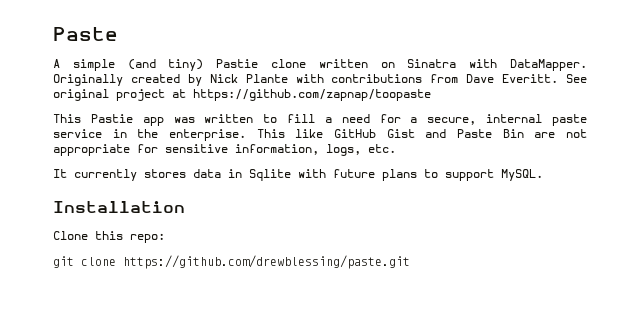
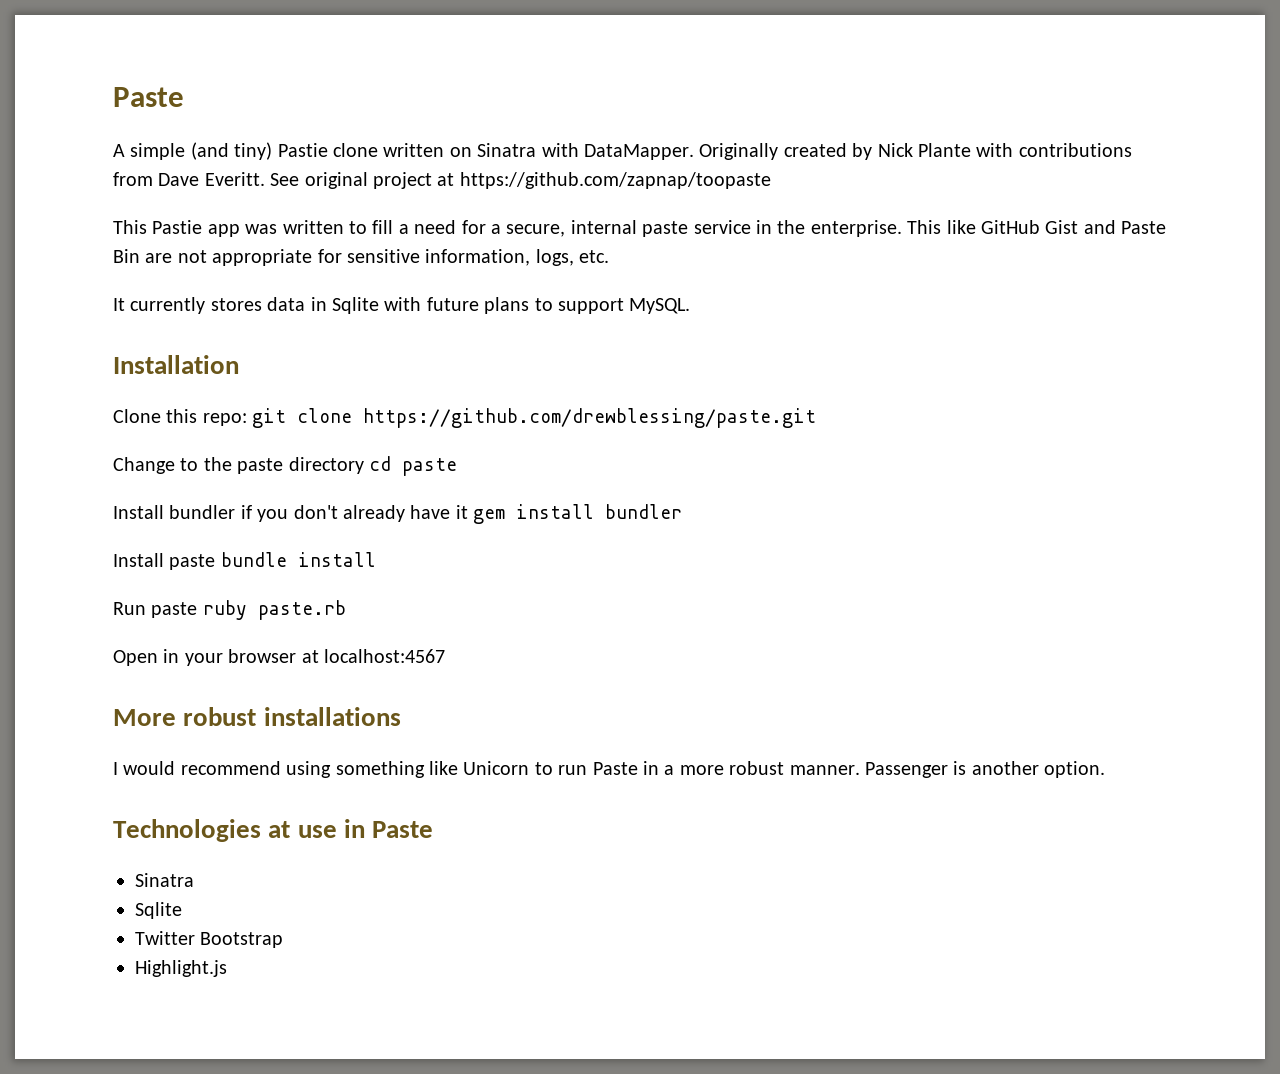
(165, 238) // -> (247, 419) none
(410, 262) none -> [113,456,457,476] [113,504,683,524] [113,552,376,570] [113,600,346,620] [113,649,445,666] [113,707,401,726] [113,761,1106,778] [113,819,434,842] [135,873,194,887] [135,902,182,919] [135,931,284,948] [135,960,227,977] // Change to the paste directory cd paste // Install bundler if you don't already have it gem install bundler // Install paste bundle install // Run paste ruby paste.rb // Open in your browser at localhost:4567 // More robust installations // I would recommend using something like Unicorn to run Paste in a more robust manner. Passenger is another option. // Technologies at use in Paste // Sinatra // Sqlite // Twitter Bootstrap // Highlight.js

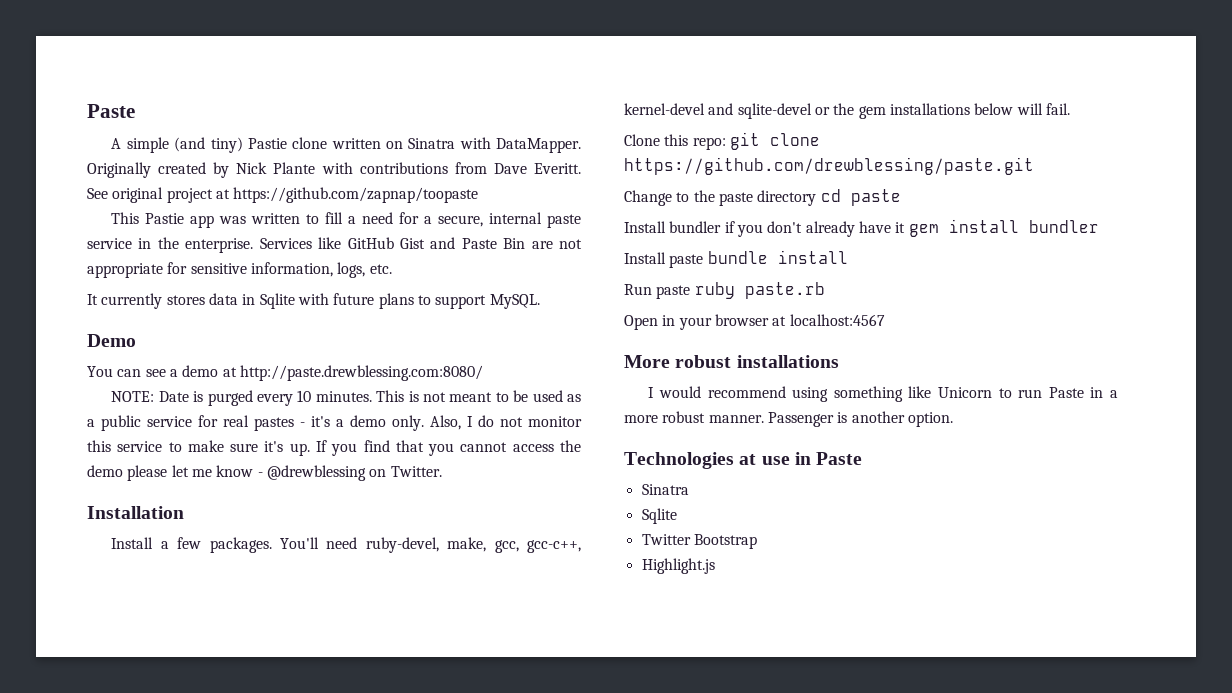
[907,220,942,234] This -> [259,238,312,249] Services
[113,355,239,374] Installation -> [87,334,136,347] [87,365,483,381] [111,390,581,406] [87,415,582,431] [87,440,581,456] [87,465,442,481] [87,506,184,519] [111,537,581,553] [624,103,1070,119] Demo // You can see a demo at http://paste.drewblessing.com:8080/ // NOTE: Date is purged every 10 minutes. This is not meant to be used as a public service for real pastes - it's a demo only. Also, I do not monitor this service to make sure it's up. If you find that you cannot access the demo please let me know - @drewblessing on Twitter. // Installation // Install a few packages. You'll need ruby-devel, make, gcc, gcc-c++, kernel-devel and sqlite-devel or the gem installations below will fail.

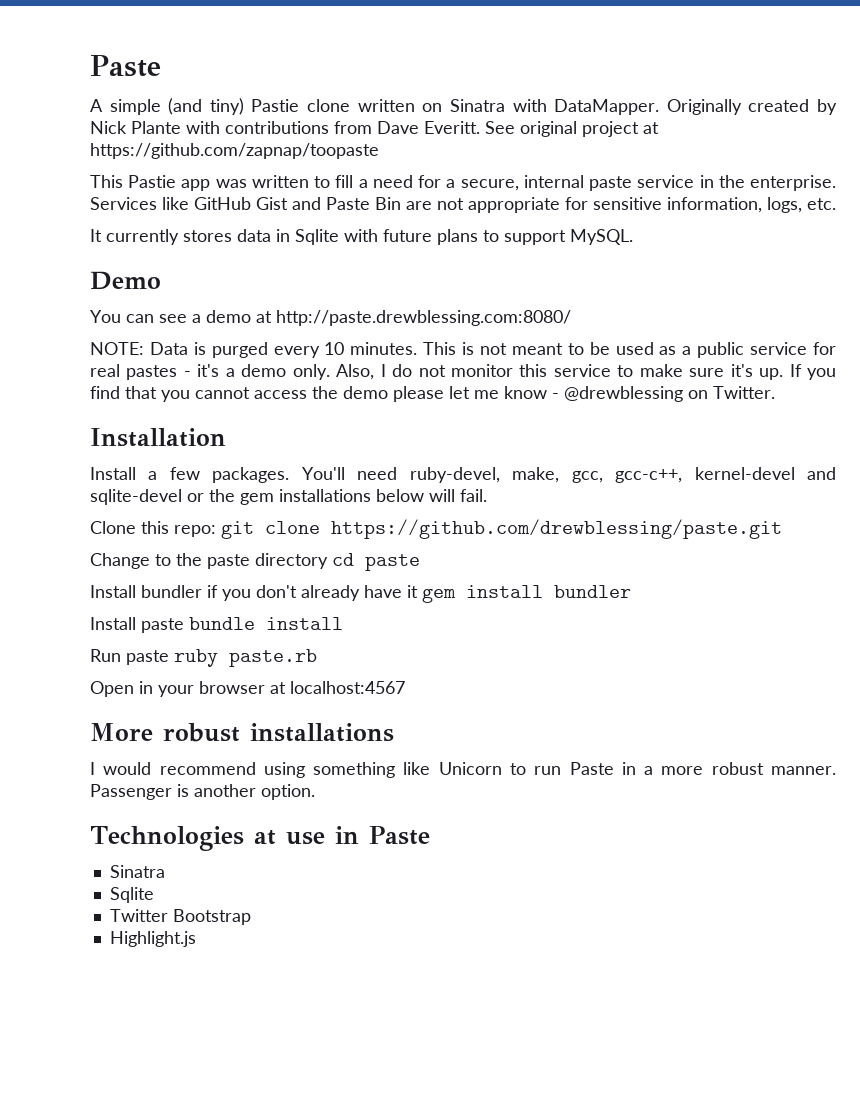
[158,391,189,402] Date -> [149,342,188,355] Data

